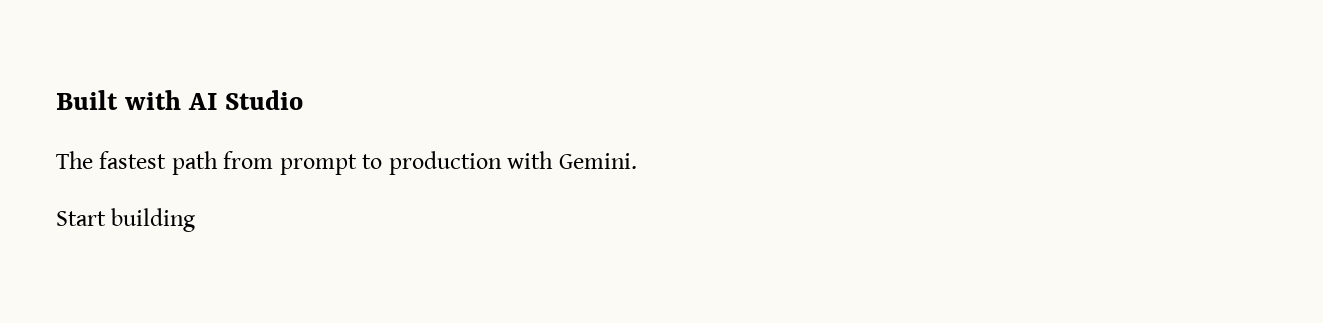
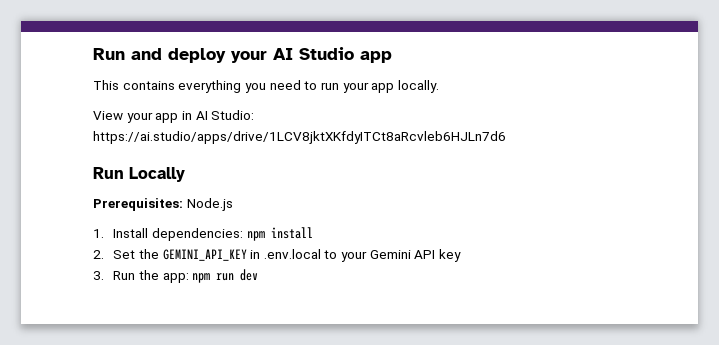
[56,90,304,110] [56,151,637,175] [56,208,196,232] Built with AI Studio // The fastest path from prompt to production with Gemini. // Start building -> [93,47,392,63] [93,80,439,93] [93,110,255,123] [93,131,506,144] [93,167,185,182] [93,198,233,211] [93,227,313,241] [93,249,462,262] [93,269,259,283] Run and deploy your AI Studio app // This contains everything you need to run your app locally. // View your app in AI Studio: https://ai.studio/apps/drive/1LCV8jktXKfdyITCt8aRcvleb6HJLn7d6 // Run Locally // Prerequisites: Node.js // 1. Install dependencies: npm install // 2. Set the GEMINI_API_KEY in .env.local to your Gemini API key // 3. Run the app: npm run dev

